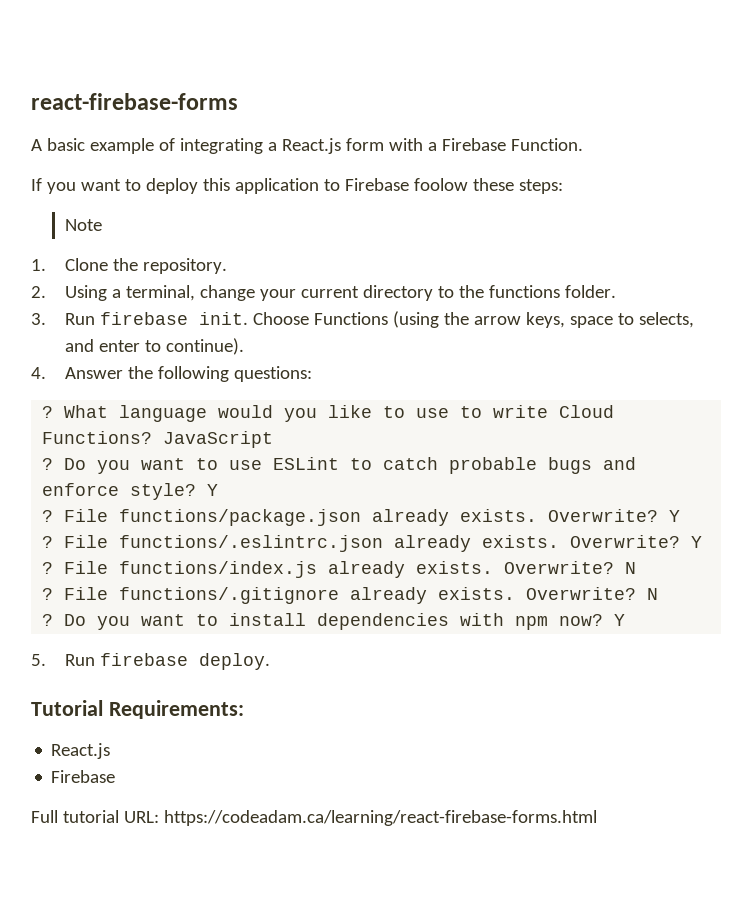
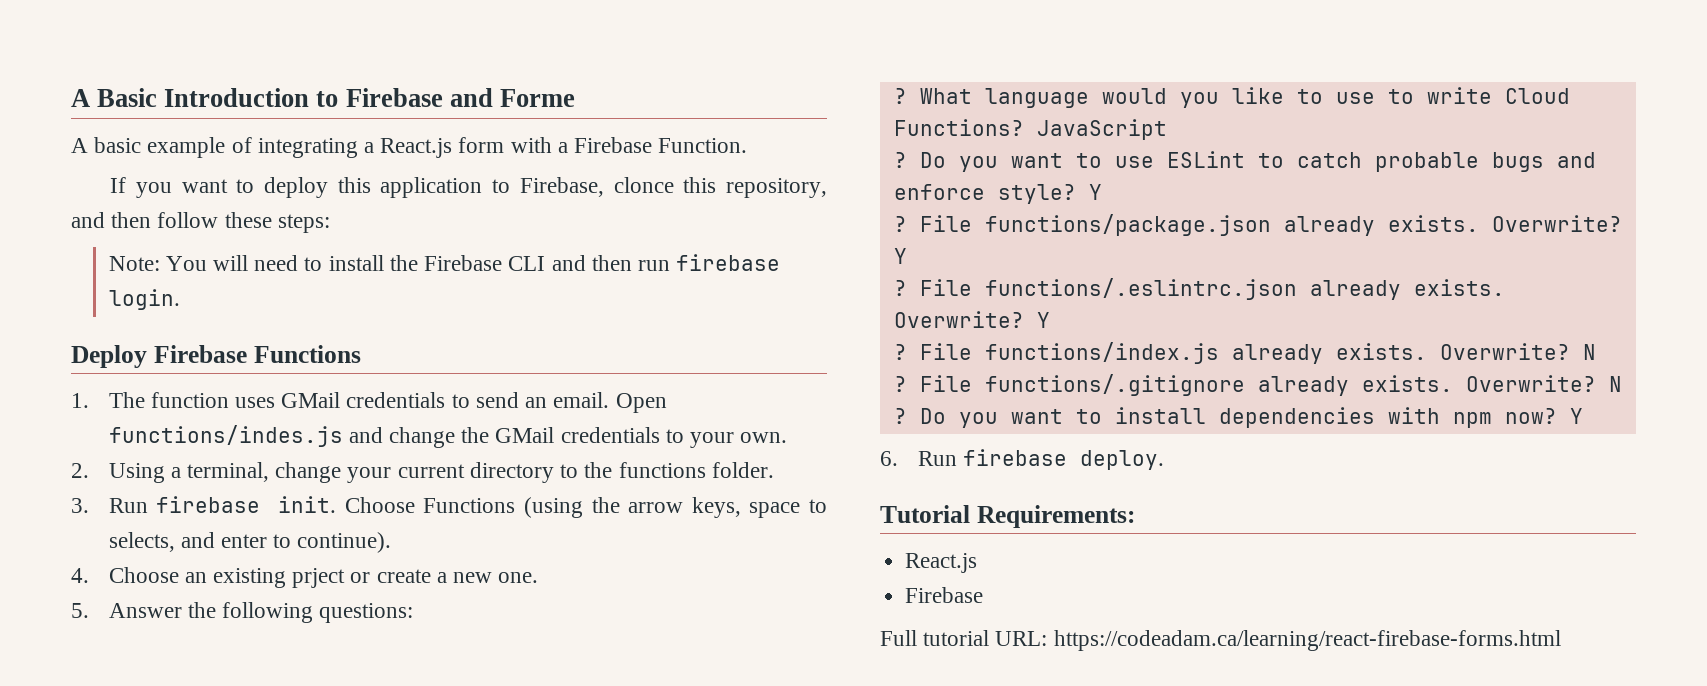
[31,93,238,110] react-firebase-forms -> [71,88,575,107] A Basic Introduction to Firebase and Forme
[344,178,563,194] [65,219,103,231] [31,258,228,274] Firebase foolow these steps: // Note // 1. Clone the repository. -> [519,177,827,198] [71,212,330,233] [108,254,781,271] [108,289,180,310] [71,345,361,368] [71,392,667,413] [108,425,788,448] Firebase, clonce this repository, and then follow these steps: // Note: You will need to install the Firebase CLI and then run firebase login. // Deploy Firebase Functions // 1. The function uses GMail credentials to send an email. Open functions/indes.js and change the GMail credentials to your own.
(46, 373) none -> [108,567,539,588] [71,603,89,618] Choose an existing prject or create a new one. // 5.
[31,654,46,666] 5. -> [880,451,898,466] 6.

